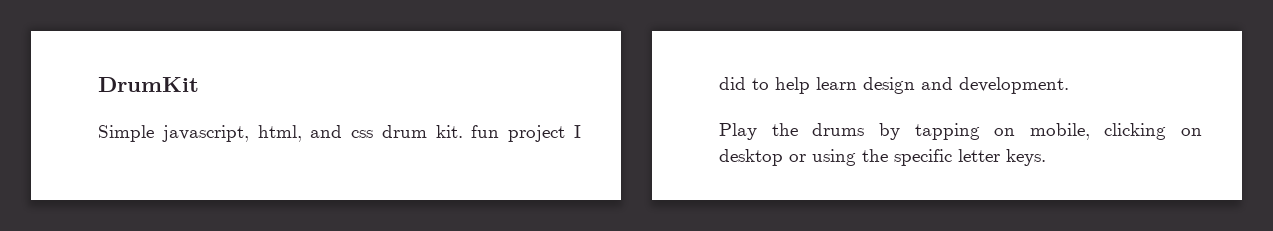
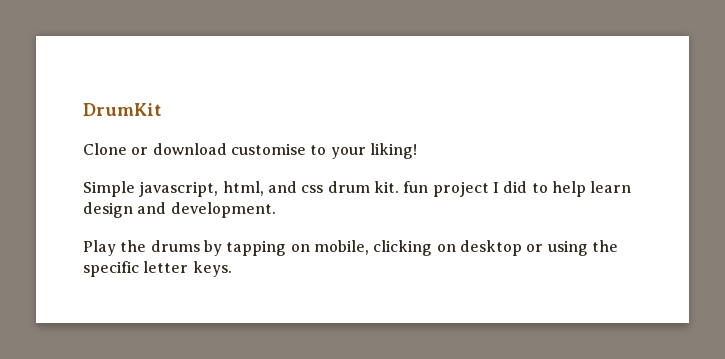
(199, 84) none -> [83,143,417,159] // Clone or download customise to your liking!

